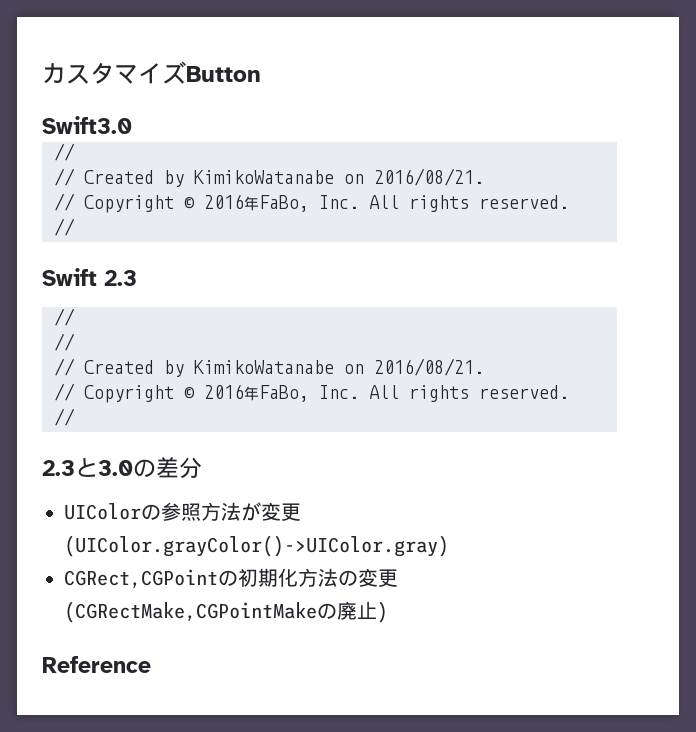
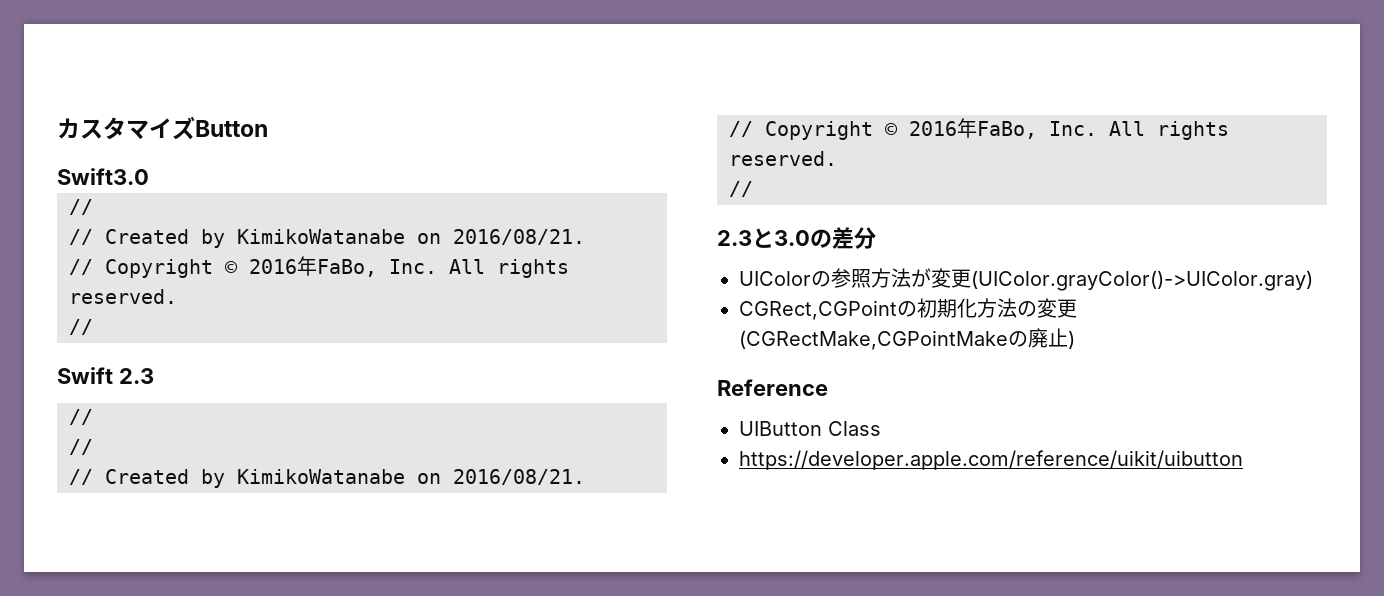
(151, 664) none -> [739,421,881,436] [739,450,1243,470] // UIButton Class // https://developer.apple.com/reference/uikit/uibutton

